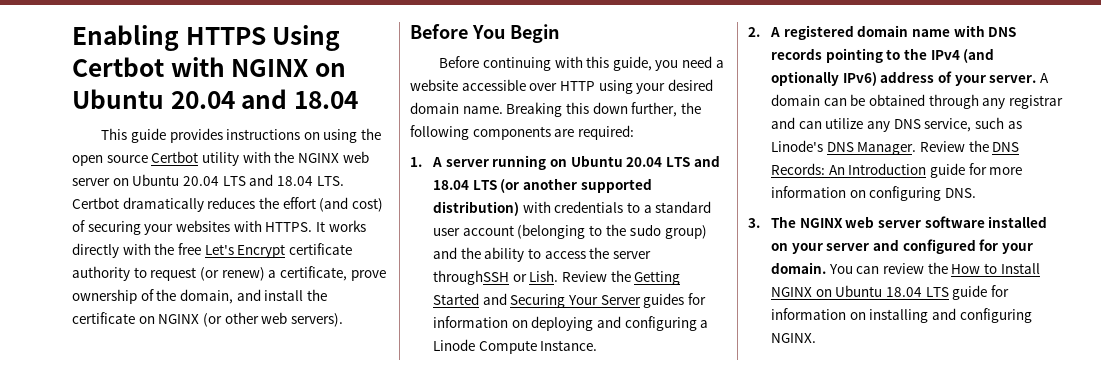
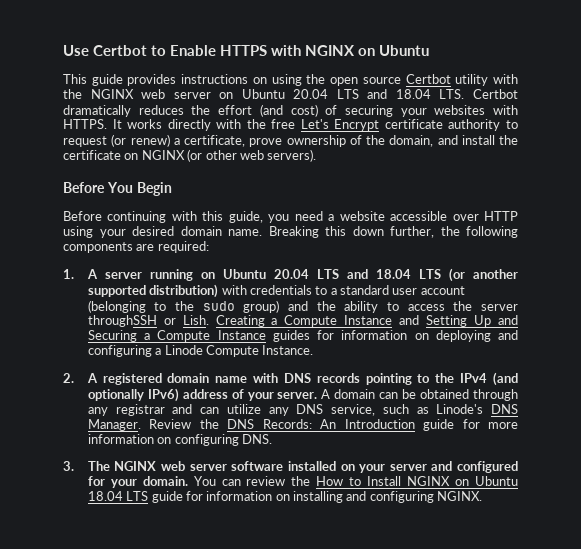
[72,25,341,51] [72,57,164,77] Enabling HTTPS Using Certbot -> [63,45,268,56] Use Certbot to Enable HTTPS
[170,89,358,109] 20.04 and 18.04 -> (430, 50) none
[562,270,681,285] [433,293,641,308] Review the Getting Started and Securing Your Server -> [215,315,518,327] [87,330,266,342] Creating a Compute Instance and Setting Up and Securing a Compute Instance

